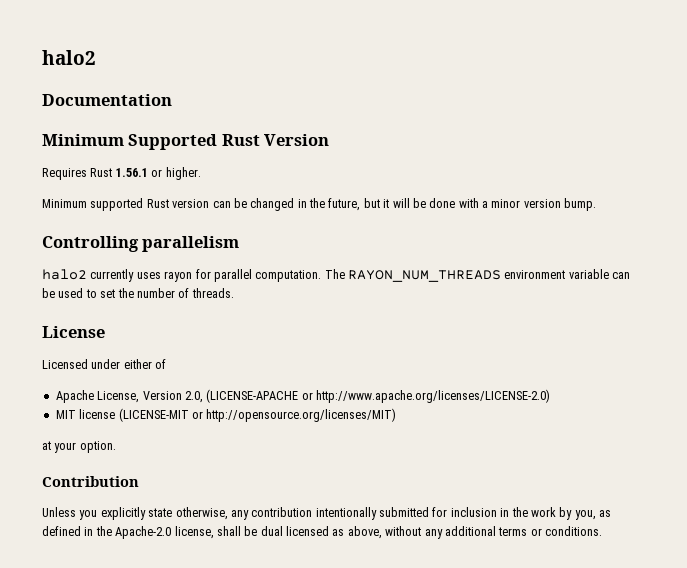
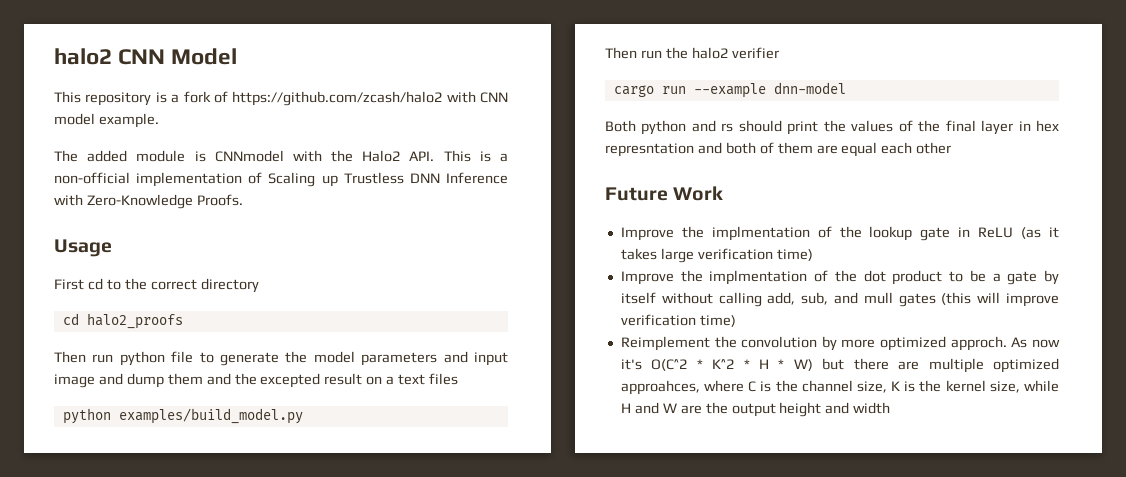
[42,50,96,65] [42,94,172,106] [42,134,330,150] [42,167,201,180] [42,198,597,211] [42,236,240,252] [42,269,631,282] [42,288,234,298] [42,326,105,338] [42,359,167,369] [55,389,550,403] [55,408,397,422] [42,441,116,453] [42,476,139,487] [42,507,611,520] [42,526,602,539] halo2 // Documentation // Minimum Supported Rust Version // Requires Rust 1.56.1 or higher. // Minimum supported Rust version can be changed in the future, but it will be done with a minor version bump. // Controlling parallelism // halo2 currently uses rayon for parallel computation. The RAYON_NUM_THREADS environment variable can be used to set the number of threads. // License // Licensed under either of // Apache License, Version 2.0, (LICENSE-APACHE or http://www.apache.org/licenses/LICENSE-2.0) // MIT license (LICENSE-MIT or http://opensource.org/licenses/MIT) // at your option. // Contribution // Unless you explicitly state otherwise, any contribution intentionally submitted for inclusion in the work by you, as defined in the Apache-2.0 license, shall be dual licensed as above, without any additional terms or conditions. -> [54,48,238,65] [54,91,508,106] [54,113,159,128] [54,150,509,162] [54,172,508,187] [54,194,243,209] [54,239,112,257] [54,278,259,293] [62,313,183,329] [54,351,508,366] [54,373,459,388] [62,408,303,424] [605,47,779,59] [613,82,846,98] [605,120,1059,135] [605,142,952,157] [605,186,724,201] [620,226,1060,241] [620,248,813,263] [620,270,1059,285] [620,292,1059,307] [620,314,736,327] [620,336,1060,351] [620,358,1059,373] [620,380,1059,395] [620,402,891,417] halo2 CNN Model // This repository is a fork of https://github.com/zcash/halo2 with CNN model example. // The added module is CNNmodel with the Halo2 API. This is a non-official implementation of Scaling up Trustless DNN Inference with Zero-Knowledge Proofs. // Usage // First cd to the correct directory // cd halo2_proofs // Then run python file to generate the model parameters and input image and dump them and the excepted result on a text files // python examples/build_model.py // Then run the halo2 verifier // cargo run --example dnn-model // Both python and rs should print the values of the final layer in hex represntation and both of them are equal each other // Future Work // Improve the implmentation of the lookup gate in ReLU (as it takes large verification time) // Improve the implmentation of the dot product to be a gate by itself without calling add, sub, and mull gates (this will improve verification time) // Reimplement the convolution by more optimized approch. As now it's O(C^2 * K^2 * H * W) but there are multiple optimized approahces, where C is the channel size, K is the kernel size, while H and W are the output height and width

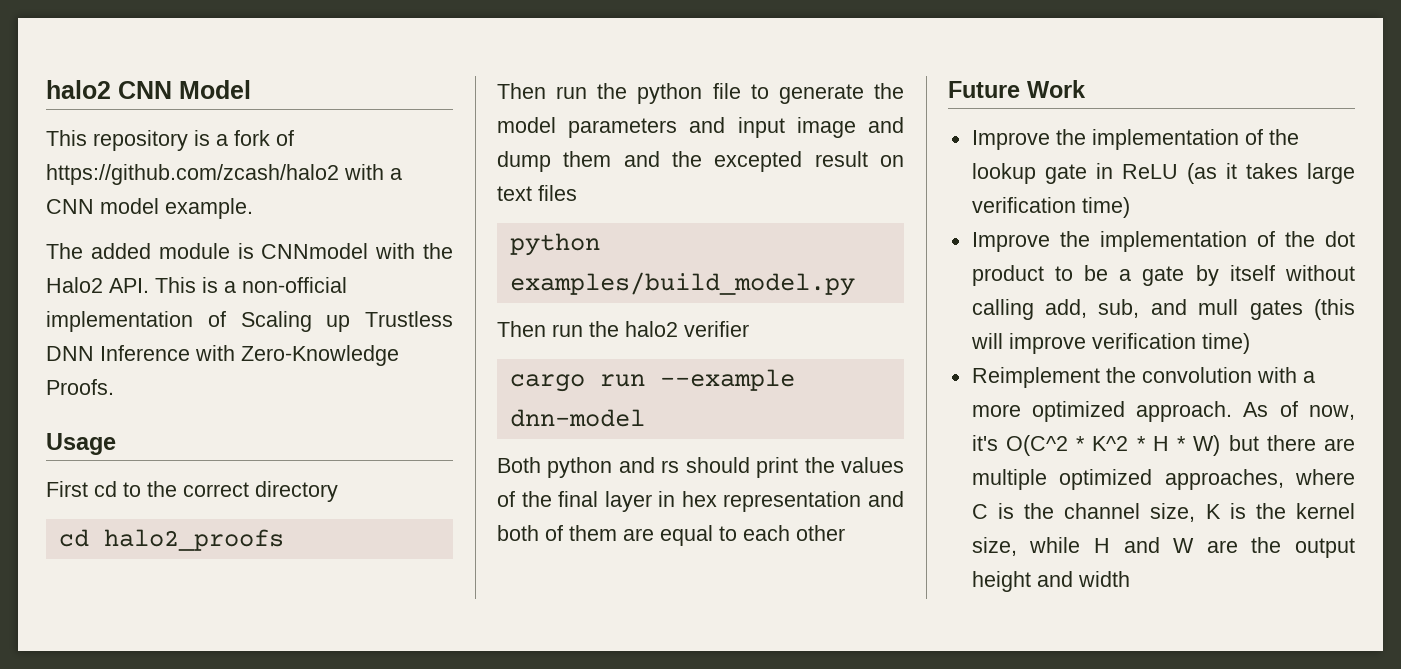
(476, 97) none -> [390,168,402,180] a
(114, 358) none -> [597,83,628,99] the
[386,376,395,385] a -> (904, 161) none
[605,143,694,157] represntation -> [723,491,862,512] representation
(878, 149) none -> [719,526,737,541] to
[711,226,810,241] implmentation -> [1091,129,1239,150] implementation
[709,270,808,285] implmentation -> [1099,231,1247,252] implementation
[821,336,1060,351] by more optimized approch. As now -> [1256,367,1315,383] [971,401,1355,422] with a more optimized approach. As of now,
[620,380,700,395] approahces, -> [1164,469,1284,490] approaches,

